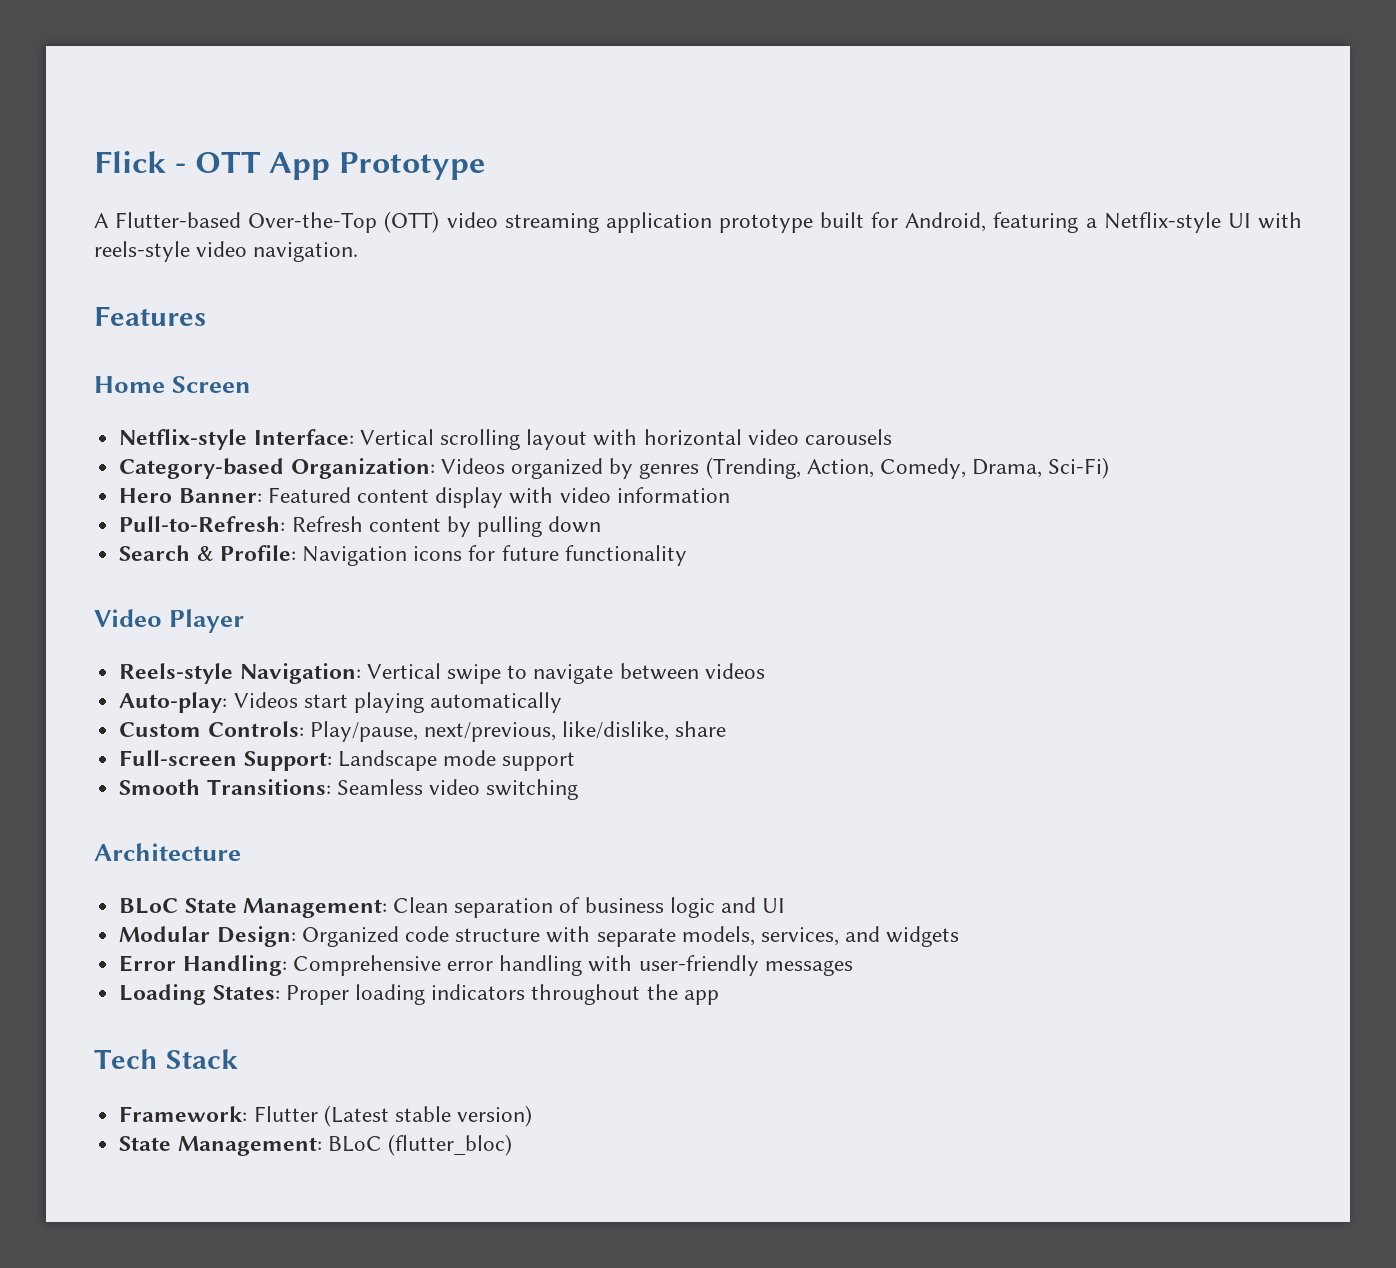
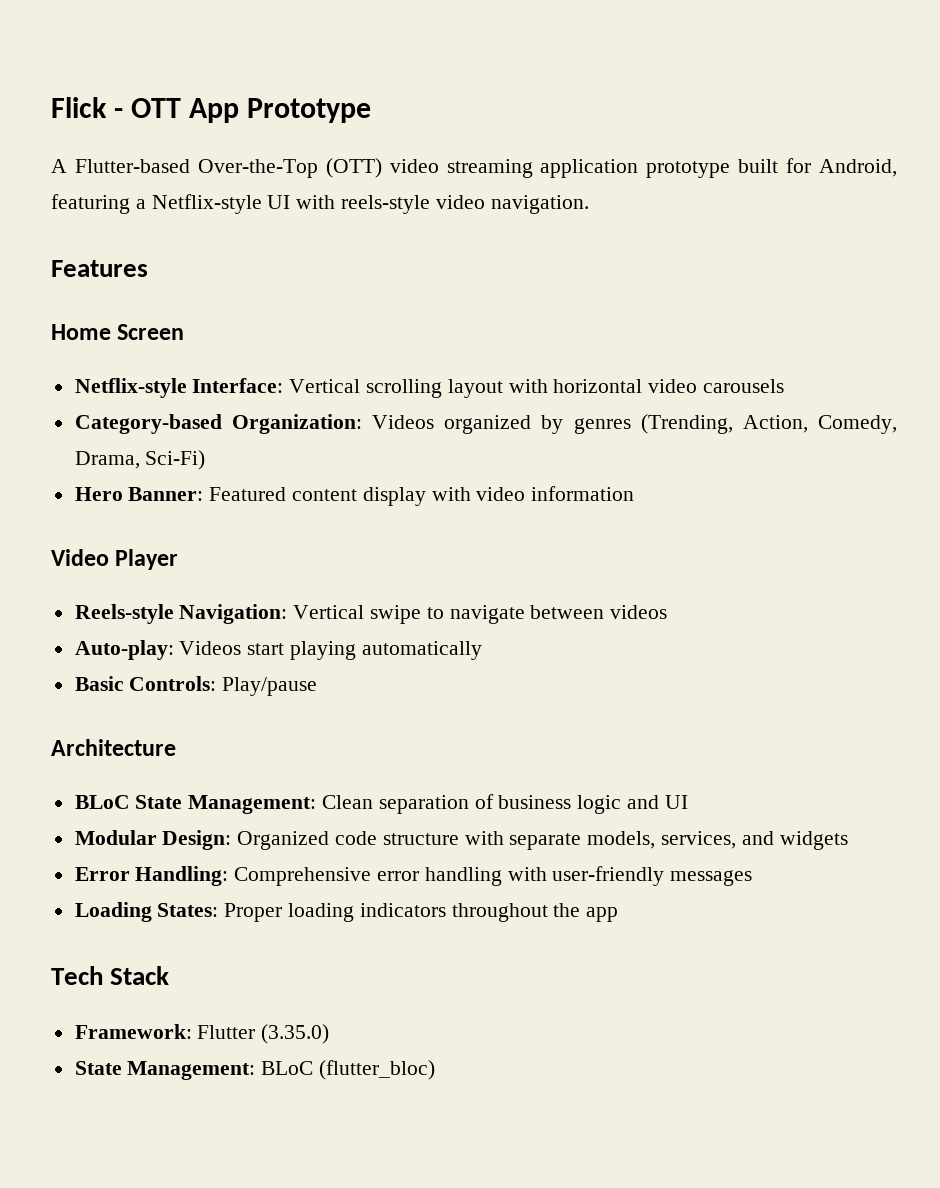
[119,516,602,537] [119,545,687,566] // Pull-to-Refresh: Refresh content by pulling down // Search & Profile: Navigation icons for future functionality -> (635, 493) none
[119,721,727,742] [119,750,576,771] [119,779,579,800] Custom Controls: Play/pause, next/previous, like/dislike, share // Full-screen Support: Landscape mode support // Smooth Transitions: Seamless video switching -> [74,676,318,696] Basic Controls: Play/pause
[323,1105,533,1127] (Latest stable version) -> [261,1024,330,1044] (3.35.0)

